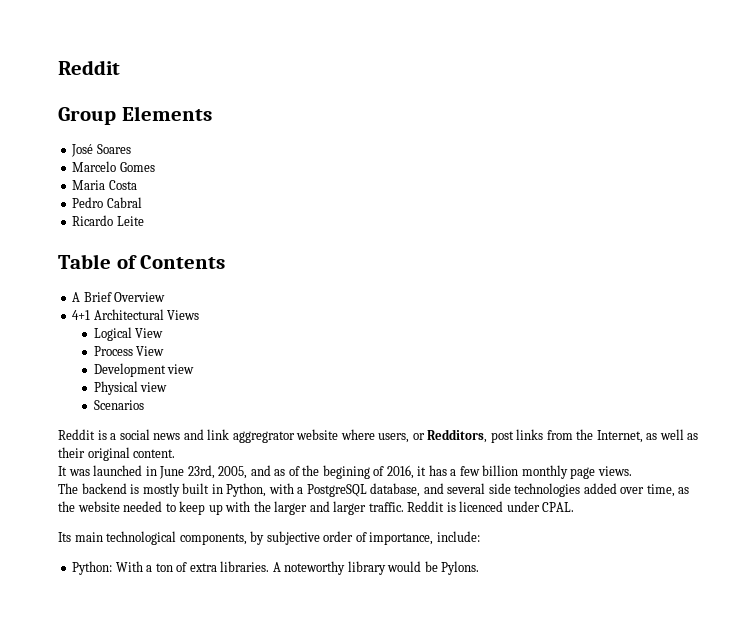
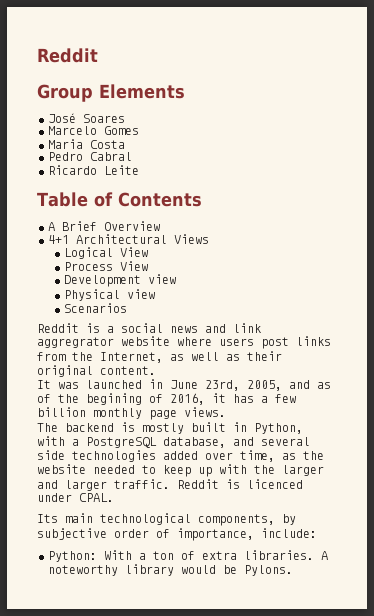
[378,429,488,443] users, or Redditors, -> [219,338,254,346] users

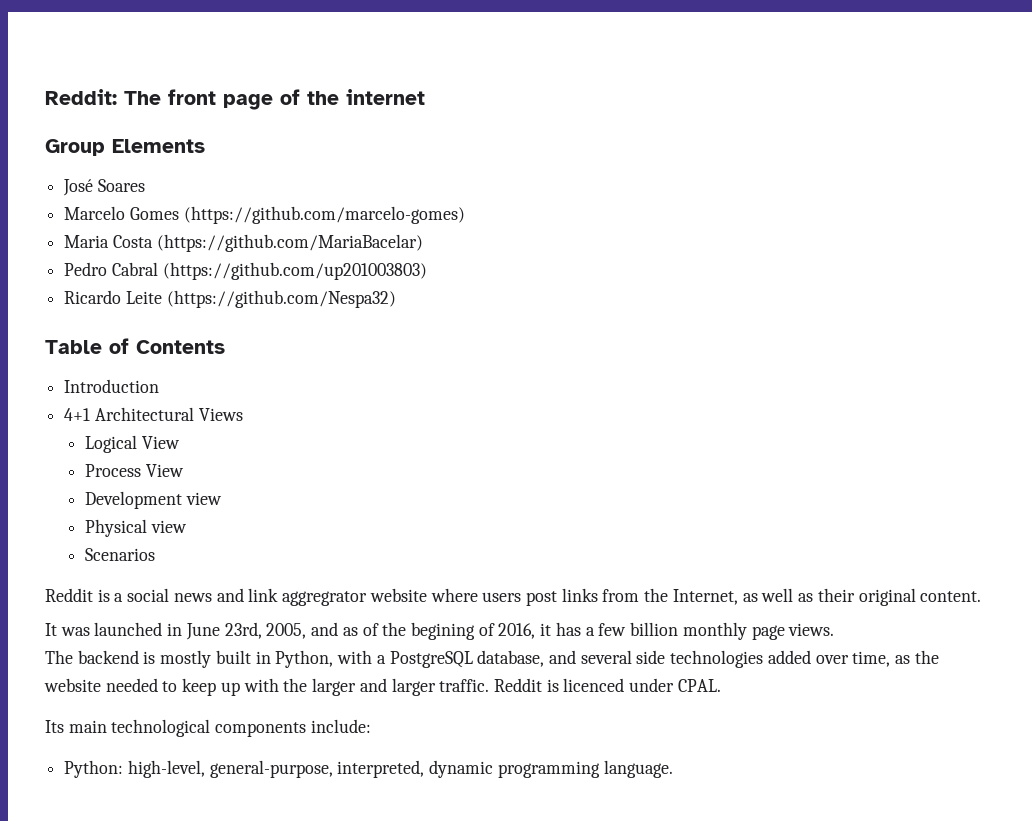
[37,48,98,63] Reddit -> [45,89,425,110] Reddit: The front page of the internet
(139, 130) none -> [183,206,465,224] (https://github.com/marcelo-gomes)
(125, 144) none -> [156,234,423,252] (https://github.com/MariaBacelar)
(132, 156) none -> [162,262,427,280] (https://github.com/up201003803)
(139, 170) none -> [166,290,396,308] (https://github.com/Nespa32)
[48,221,160,231] A Brief Overview -> [64,379,160,393] Introduction
[198,514,296,526] [37,528,317,541] [48,550,328,562] [48,564,293,576] components, by subjective order of importance, include: // Python: With a ton of extra libraries. A noteworthy library would be Pylons. -> [215,719,371,737] [64,760,673,778] components include: // Python: high-level, general-purpose, interpreted, dynamic programming language.

